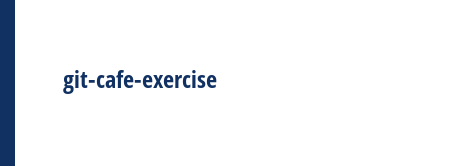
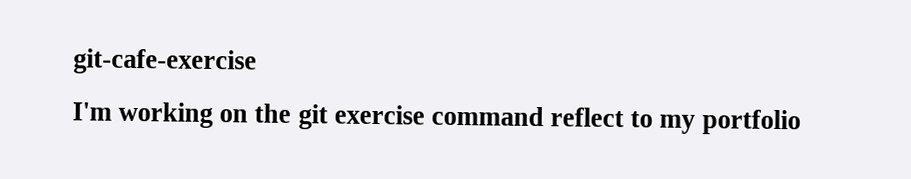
(217, 82) none -> [72,101,801,136] // I'm working on the git exercise command reflect to my portfolio

